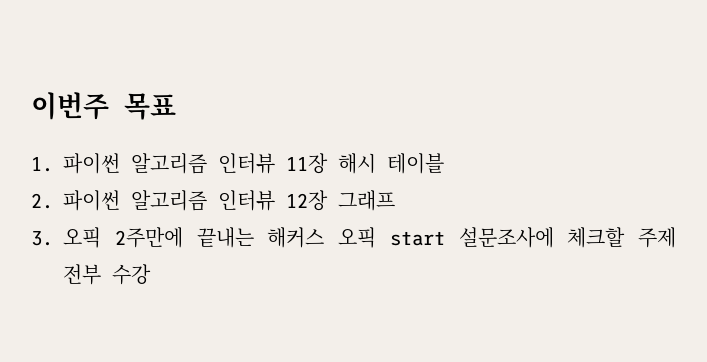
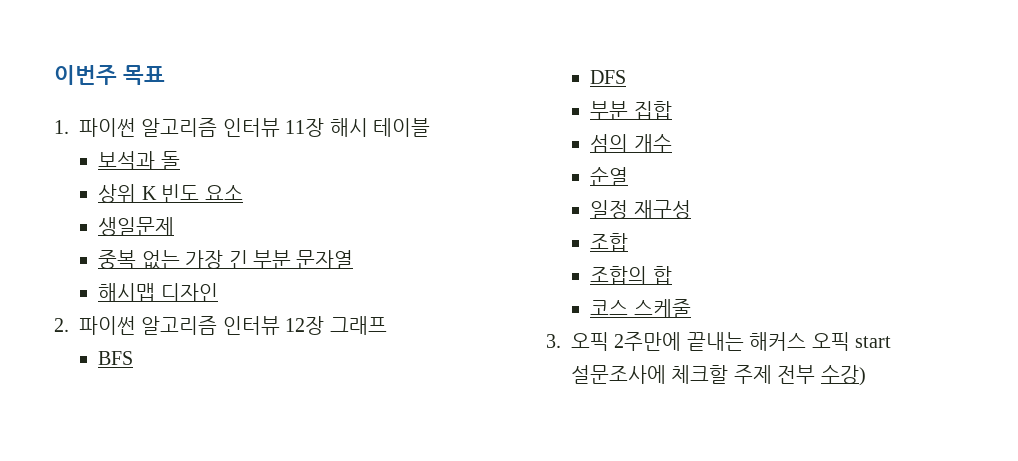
(444, 163) none -> [98,151,180,170] [98,184,243,203] [98,217,175,236] [98,250,354,270] [98,283,218,302] // 보석과 돌 // 상위 K 빈도 요소 // 생일문제 // 중복 없는 가장 긴 부분 문자열 // 해시맵 디자인
(395, 200) none -> [98,351,134,365] [590,70,627,84] [590,101,672,120] [590,134,672,153] [590,166,629,186] [590,200,691,219] [590,233,629,252] [590,266,672,285] [590,299,691,318] // BFS // DFS // 부분 집합 // 섬의 개수 // 순열 // 일정 재구성 // 조합 // 조합의 합 // 코스 스케줄
[112,264,151,285] 수강 -> [820,365,866,386] 수강)

